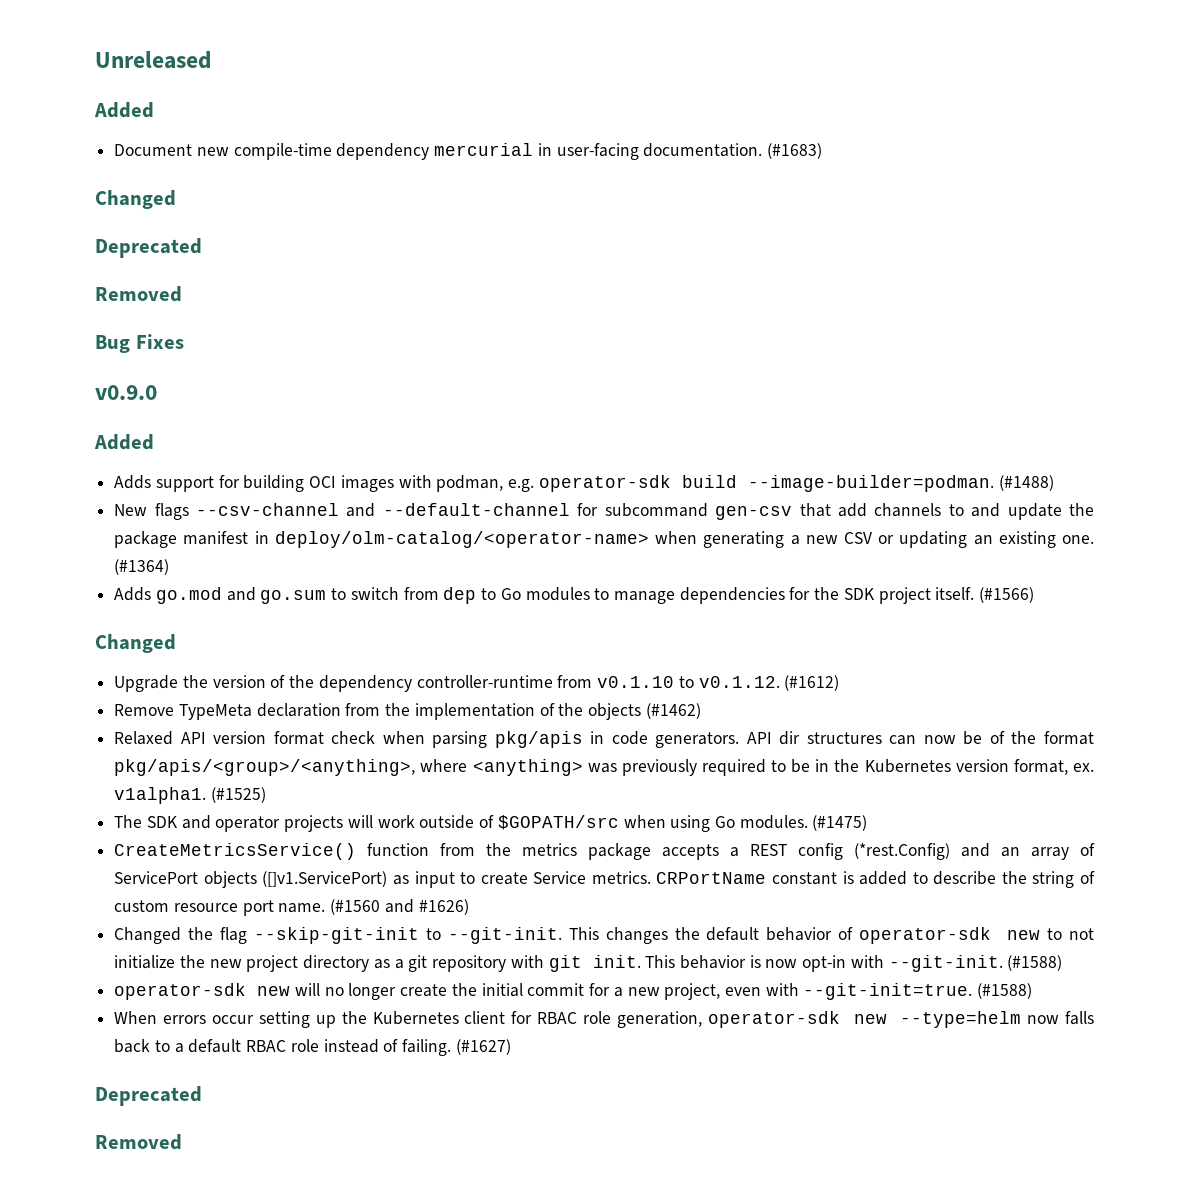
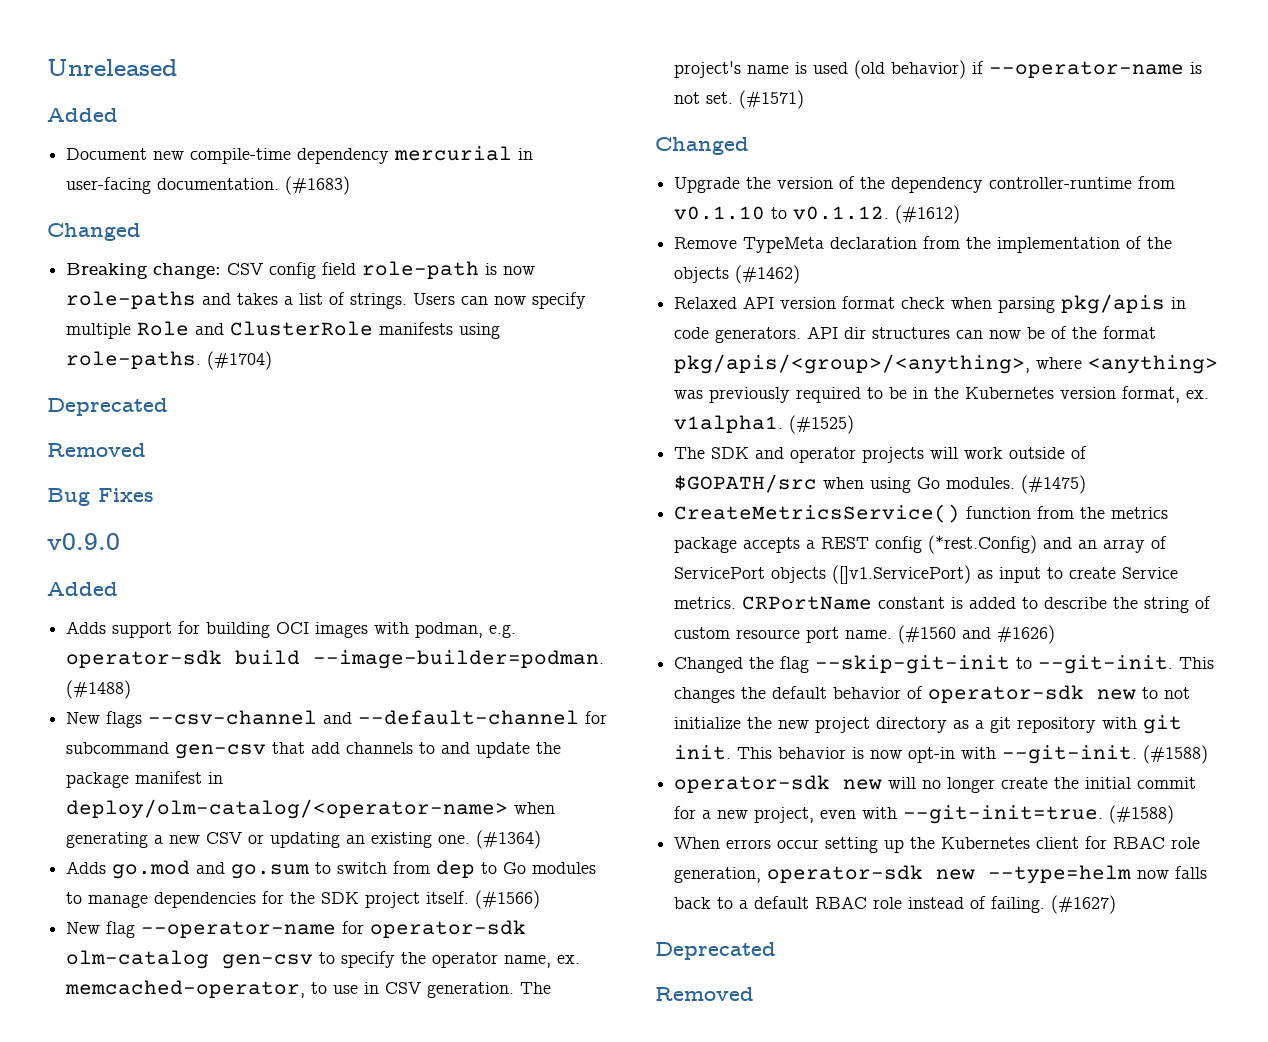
(176, 199) none -> [66,261,536,279] [66,291,587,309] [66,321,501,339] [66,351,273,370] // Breaking change: CSV config field role-path is now role-paths and takes a list of strings. Users can now specify multiple Role and ClusterRole manifests using role-paths. (#1704)
(1035, 595) none -> [66,920,527,938] [66,950,581,969] [65,980,552,998] [674,60,1203,79] [674,90,805,109] // New flag --operator-name for operator-sdk olm-catalog gen-csv to specify the operator name, ex. memcached-operator, to use in CSV generation. The project's name is used (old behavior) if --operator-name is not set. (#1571)

